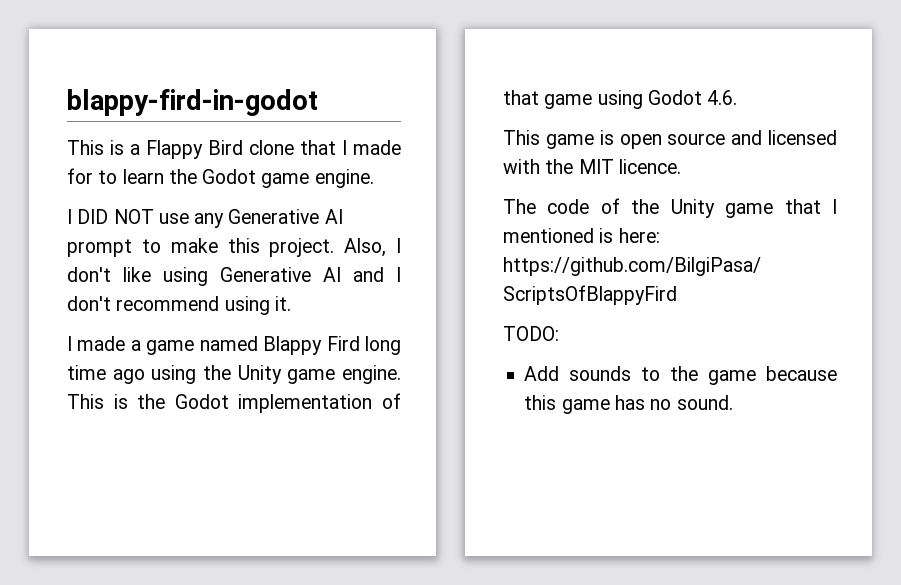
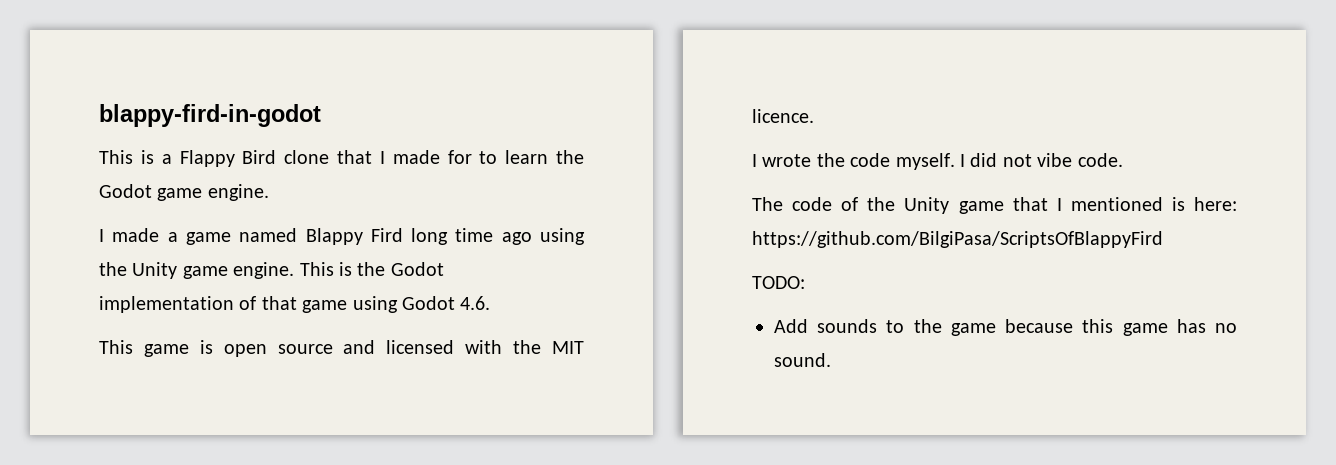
[67,209,343,228] [67,238,401,257] [67,267,401,286] [67,296,291,315] // I DID NOT use any Generative AI prompt to make this project. Also, I don't like using Generative AI and I don't recommend using it. -> (269, 192) none
(681, 166) none -> [752,153,1123,170] // I wrote the code myself. I did not vibe code.

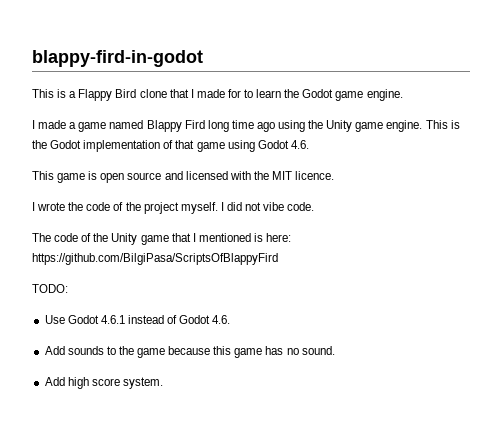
(891, 160) none -> [113,202,179,214] of the project
(805, 282) none -> [44,315,231,324] // Use Godot 4.6.1 instead of Godot 4.6.
(831, 360) none -> [44,377,163,389] // Add high score system.

